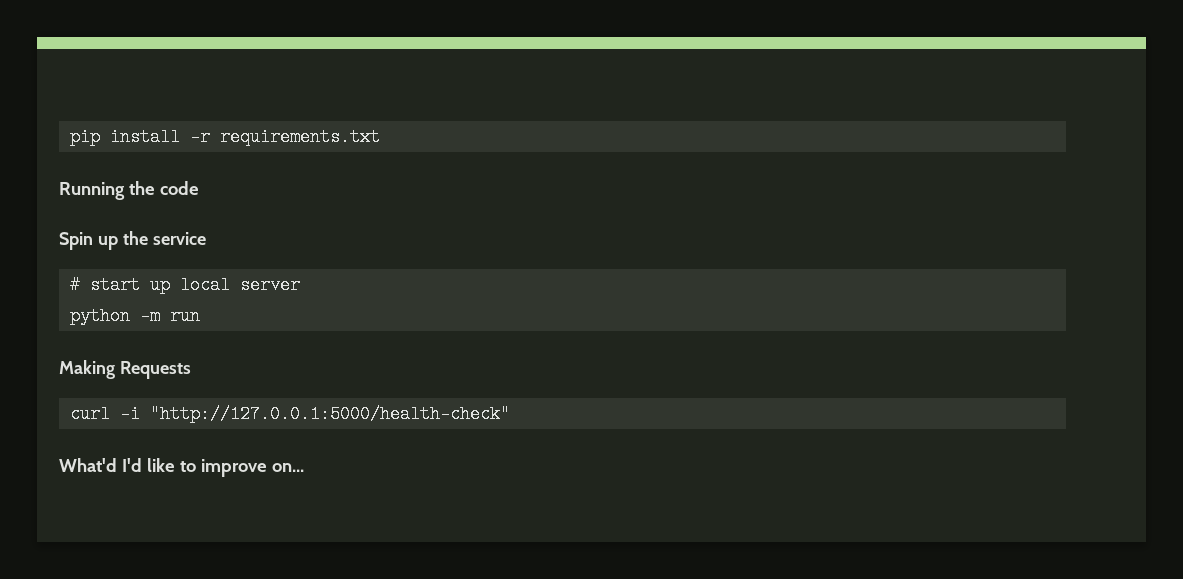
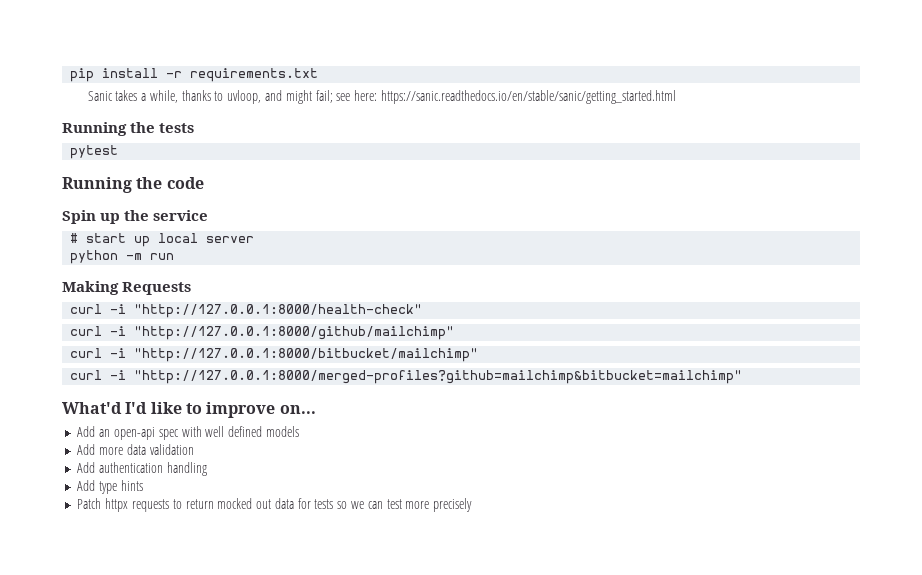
(380, 137) none -> [87,90,676,104] [62,122,195,136] [70,145,119,159] // Sanic takes a while, thanks to uvloop, and might fail; see here: https://sanic.readthedocs.io/en/stable/sanic/getting_started.html // Running the tests // pytest
[149,405,510,423] "http://127.0.0.1:5000/health-check" -> [134,304,423,318] [70,326,455,340] [70,348,479,362] [70,370,743,384] "http://127.0.0.1:8000/health-check" // curl -i "http://127.0.0.1:8000/github/mailchimp" // curl -i "http://127.0.0.1:8000/bitbucket/mailchimp" // curl -i "http://127.0.0.1:8000/merged-profiles?github=mailchimp&bitbucket=mailchimp"
(304, 467) none -> [77,426,299,440] [77,444,194,455] [77,462,207,476] [77,480,143,494] [77,498,473,512] // Add an open-api spec with well defined models // Add more data validation // Add authentication handling // Add type hints // Patch httpx requests to return mocked out data for tests so we can test more precisely

